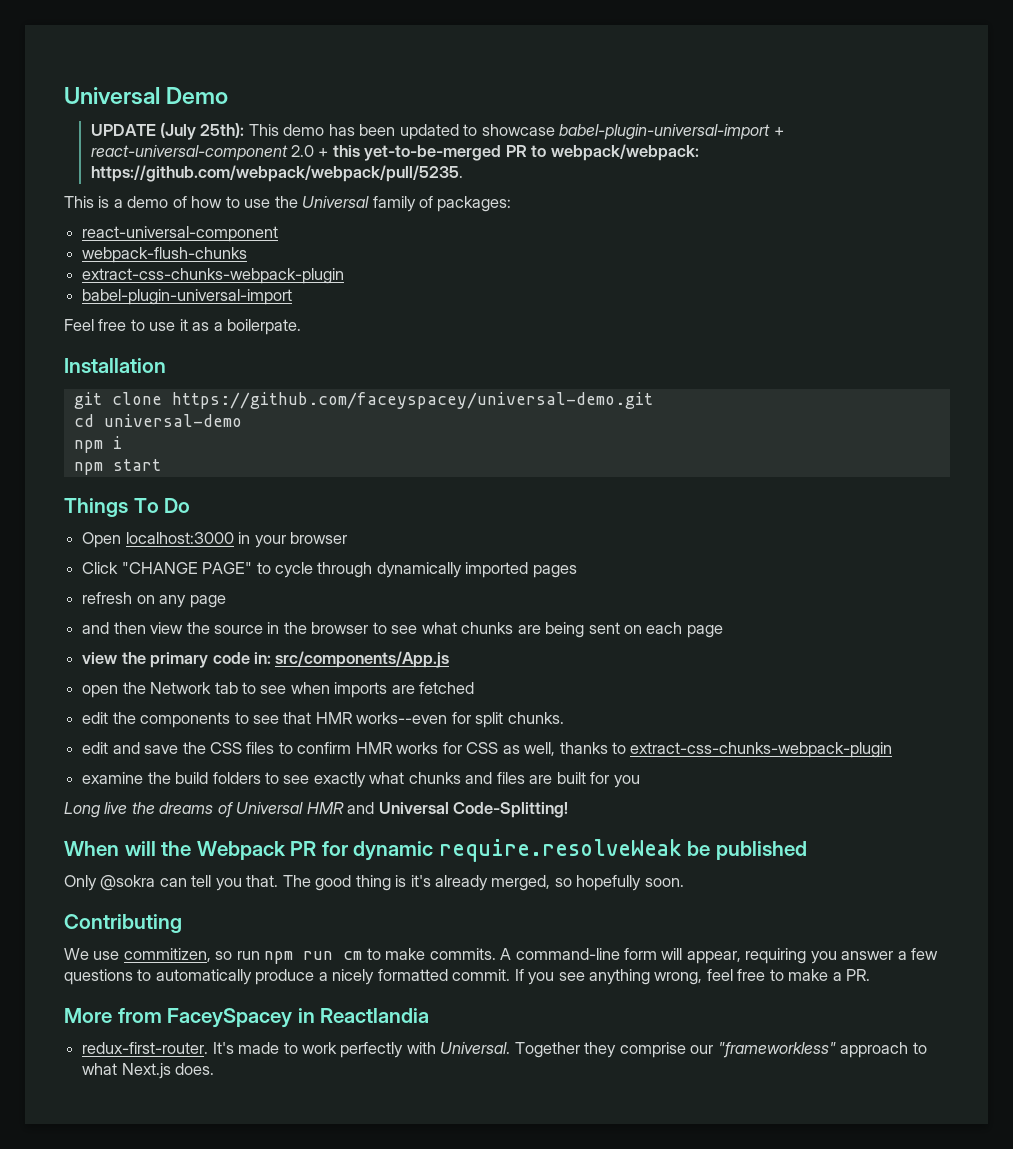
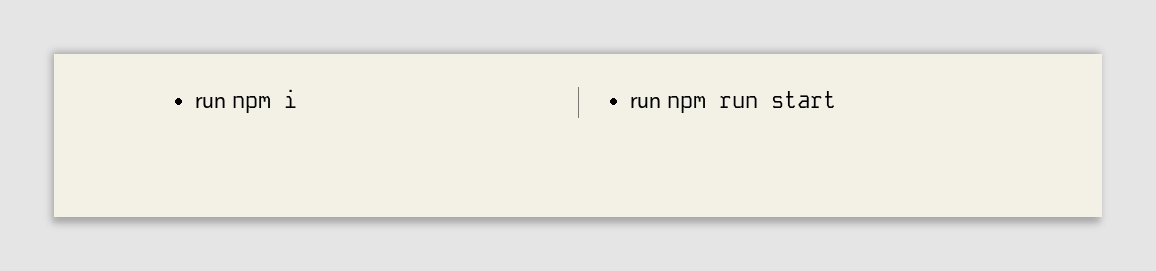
[64,87,229,105] [90,123,784,140] [90,144,699,161] [90,165,463,182] [64,196,512,212] [82,226,279,242] [82,247,248,263] [82,268,345,284] [82,289,293,305] [64,319,302,335] [64,358,166,373] [73,392,653,409] [73,414,242,427] [73,436,122,453] [73,459,161,475] [64,498,191,517] [82,532,347,548] [82,562,577,578] [82,592,226,608] [82,622,723,638] [82,651,450,668] [82,682,475,698] [82,712,564,728] [82,742,893,758] [82,772,640,788] [64,802,569,818] [64,839,807,862] [64,875,684,891] [64,914,182,933] [64,948,939,964] [64,969,871,985] [64,1008,430,1028] [82,1042,927,1058] [82,1063,215,1079] Universal Demo // UPDATE (July 25th): This demo has been updated to showcase babel-plugin-universal-import + react-universal-component 2.0 + this yet-to-be-merged PR to webpack/webpack: https://github.com/webpack/webpack/pull/5235. // This is a demo of how to use the Universal family of packages: // react-universal-component // webpack-flush-chunks // extract-css-chunks-webpack-plugin // babel-plugin-universal-import // Feel free to use it as a boilerpate. // Installation // git clone https://github.com/faceyspacey/universal-demo.git // cd universal-demo // npm i // npm start // Things To Do // Open localhost:3000 in your browser // Click "CHANGE PAGE" to cycle through dynamically imported pages // refresh on any page // and then view the source in the browser to see what chunks are being sent on each page // view the primary code in: src/components/App.js // open the Network tab to see when imports are fetched // edit the components to see that HMR works--even for split chunks. // edit and save the CSS files to confirm HMR works for CSS as well, thanks to extract-css-chunks-webpack-plugin // examine the build folders to see exactly what chunks and files are built for you // Long live the dreams of Universal HMR and Universal Code-Splitting! // When will the Webpack PR for dynamic require.resolveWeak be published // Only @sokra can tell you that. The good thing is it's already merged, so hopefully soon. // Contributing // We use commitizen, so run npm run cm to make commits. A command-line form will appear, requiring you answer a few questions to automatically produce a nicely formatted commit. If you see anything wrong, feel free to make a PR. // More from FaceySpacey in Reactlandia // redux-first-router. It's made to work perfectly with Universal. Together they comprise our "frameworkless" approach to what Next.js does. -> [195,89,298,113] [630,91,837,113] run npm i // run npm run start

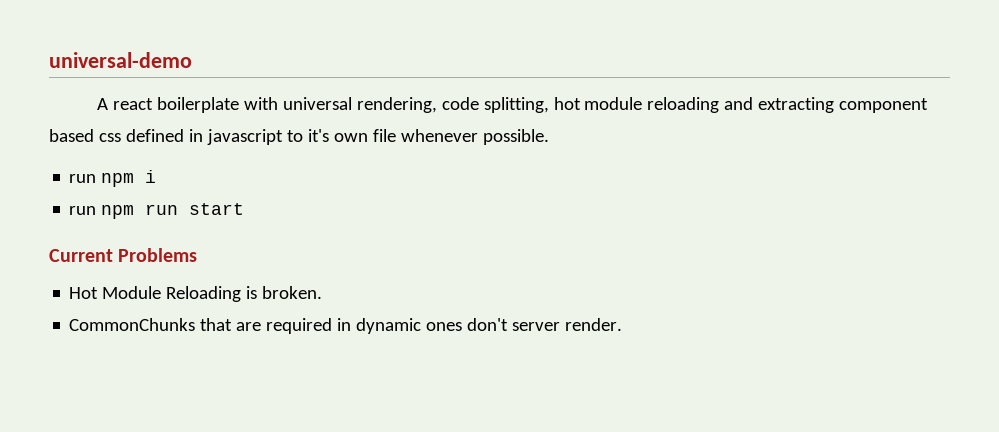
(195, 102) none -> [49,52,192,68] [96,97,929,113] [49,129,549,145] universal-demo // A react boilerplate with universal rendering, code splitting, hot module reloading and extracting component based css defined in javascript to it's own file whenever possible. //
(837, 99) none -> [49,248,198,262] [69,286,323,302] [69,318,623,334] // Current Problems // Hot Module Reloading is broken. // CommonChunks that are required in dynamic ones don't server render.

